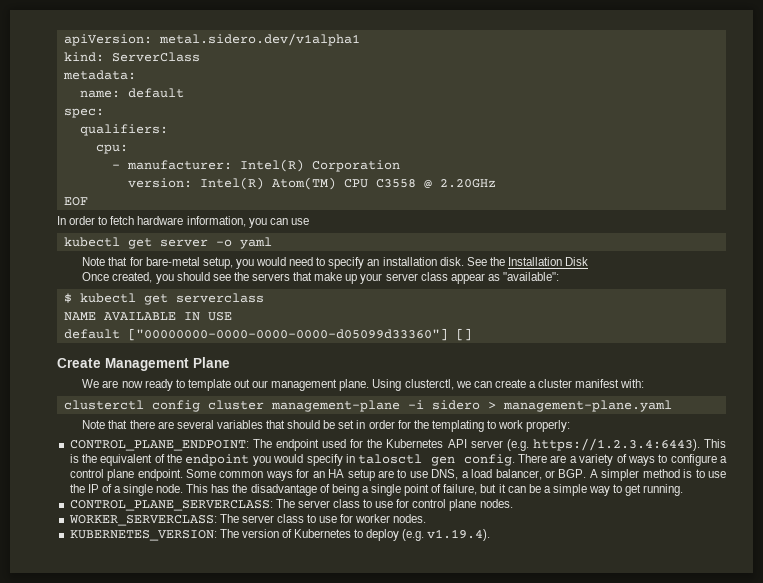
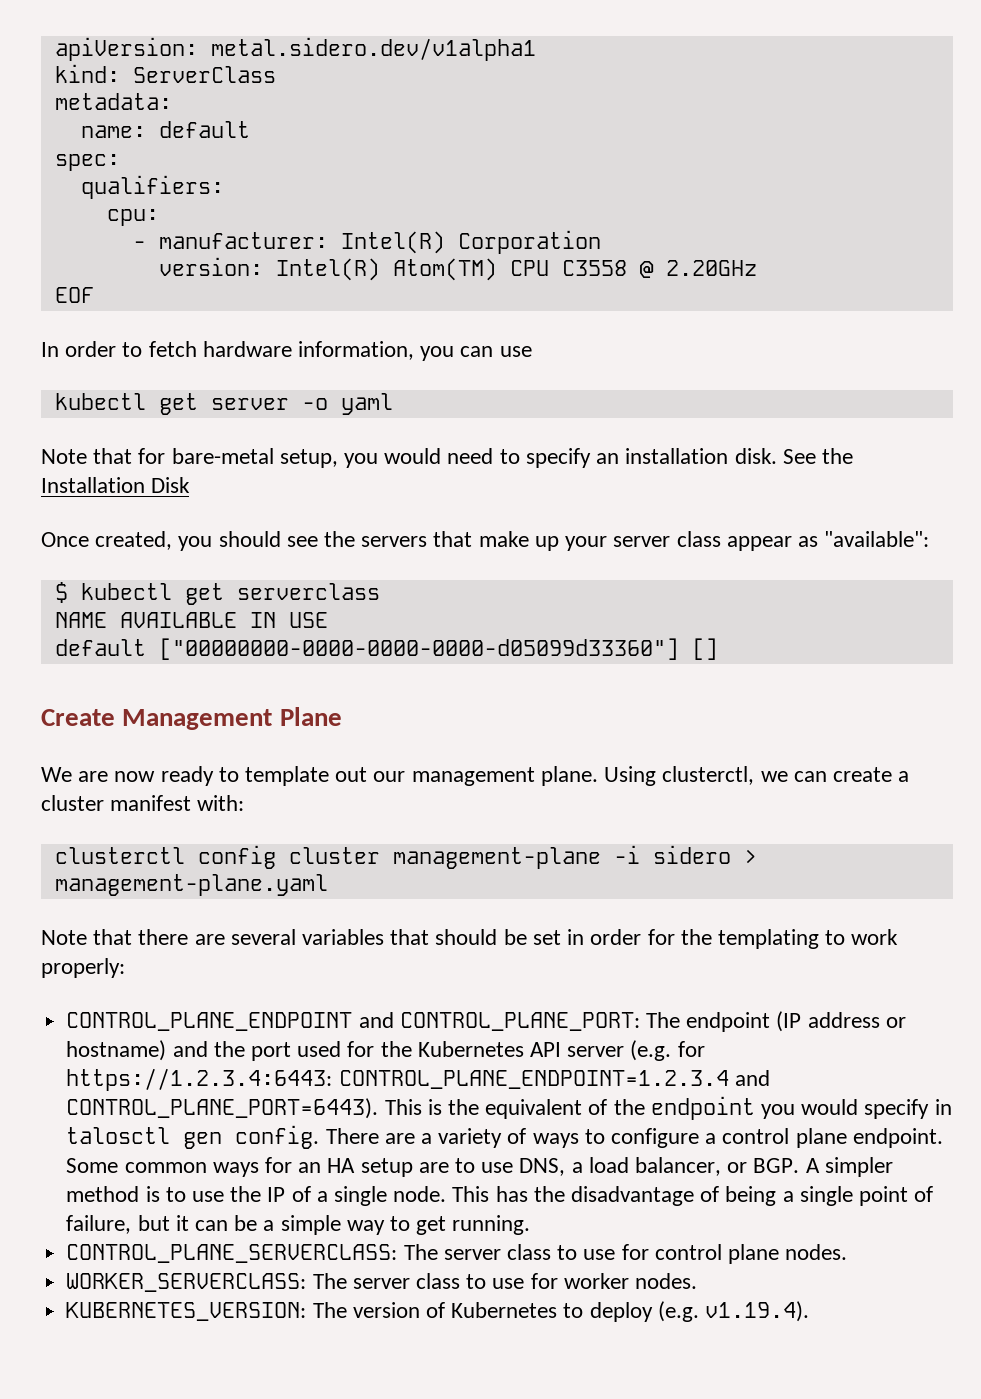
[69,439,319,451] CONTROL_PLANE_ENDPOINT: The endpoint -> [66,1011,906,1032] [66,1040,291,1061] CONTROL_PLANE_ENDPOINT and CONTROL_PLANE_PORT: The endpoint (IP address or hostname) and the port
[532,438,700,451] https://1.2.3.4:6443). -> [677,1041,705,1057] [66,1068,770,1091] [66,1098,379,1119] for https://1.2.3.4:6443: CONTROL_PLANE_ENDPOINT=1.2.3.4 and CONTROL_PLANE_PORT=6443).

